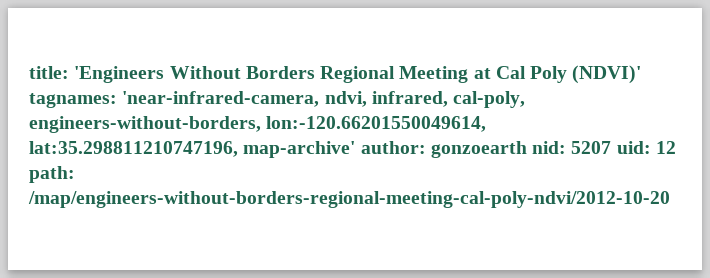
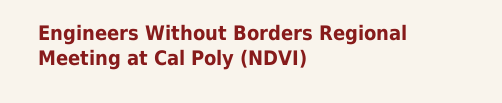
[29,66,165,83] title: 'Engineers -> [38,24,139,45] Engineers
[572,65,642,84] [29,91,526,108] [29,116,487,133] [29,141,676,158] [29,166,75,183] [28,191,670,208] (NDVI)' tagnames: 'near-infrared-camera, ndvi, infrared, cal-poly, engineers-without-borders, lon:-120.66201550049614, lat:35.298811210747196, map-archive' author: gonzoearth nid: 5207 uid: 12 path: /map/engineers-without-borders-regional-meeting-cal-poly-ndvi/2012-10-20 -> [240,49,307,68] (NDVI)

